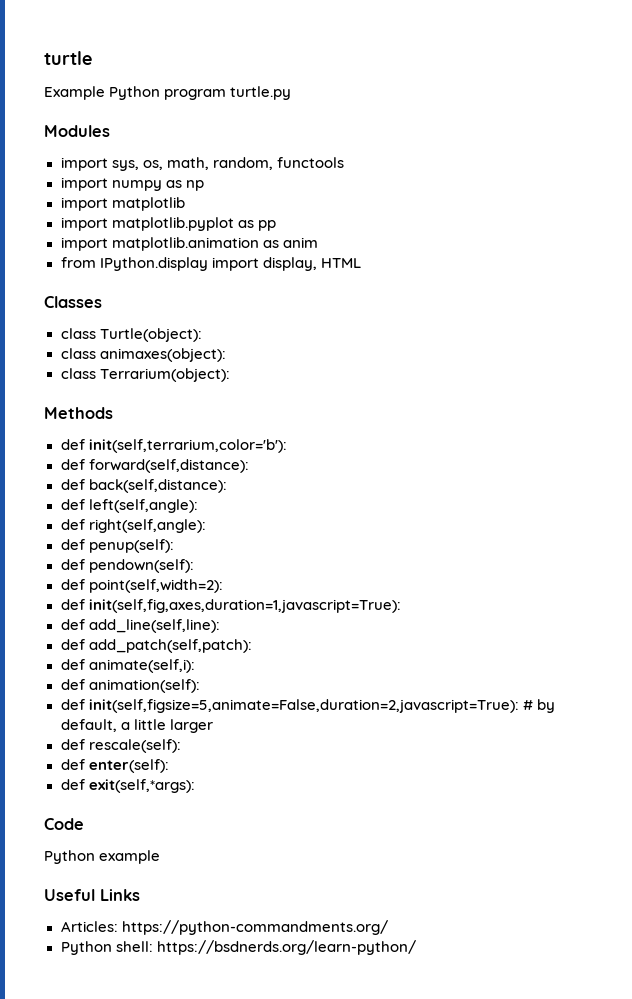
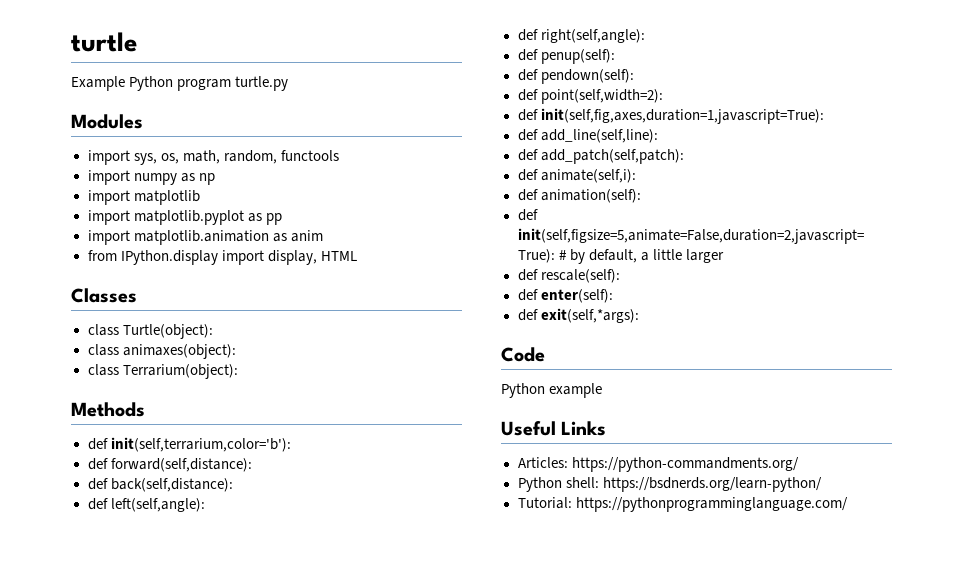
(416, 947) none -> [517,497,848,512] // Tutorial: https://pythonprogramminglanguage.com/

